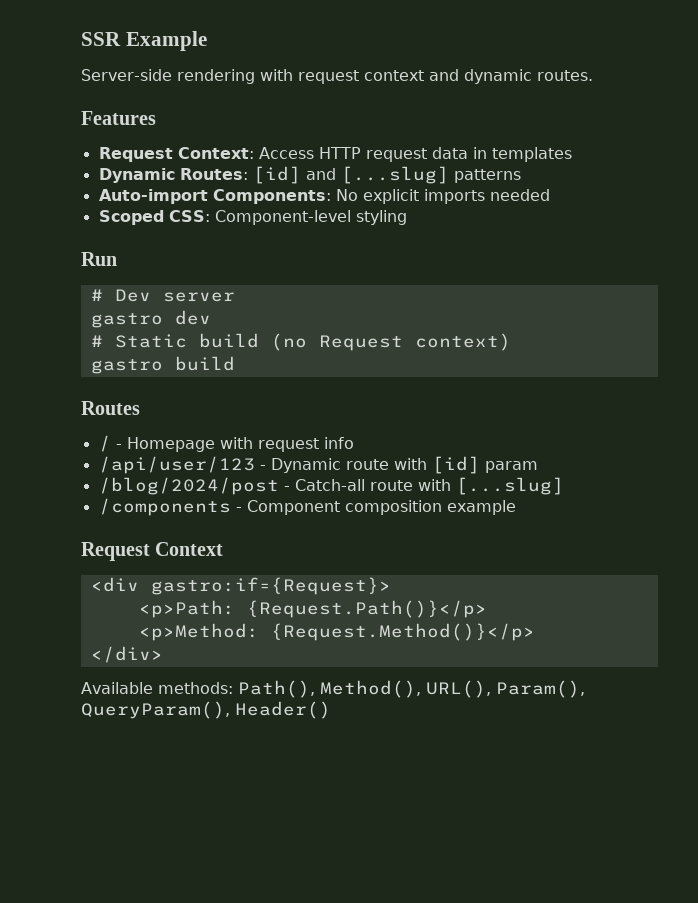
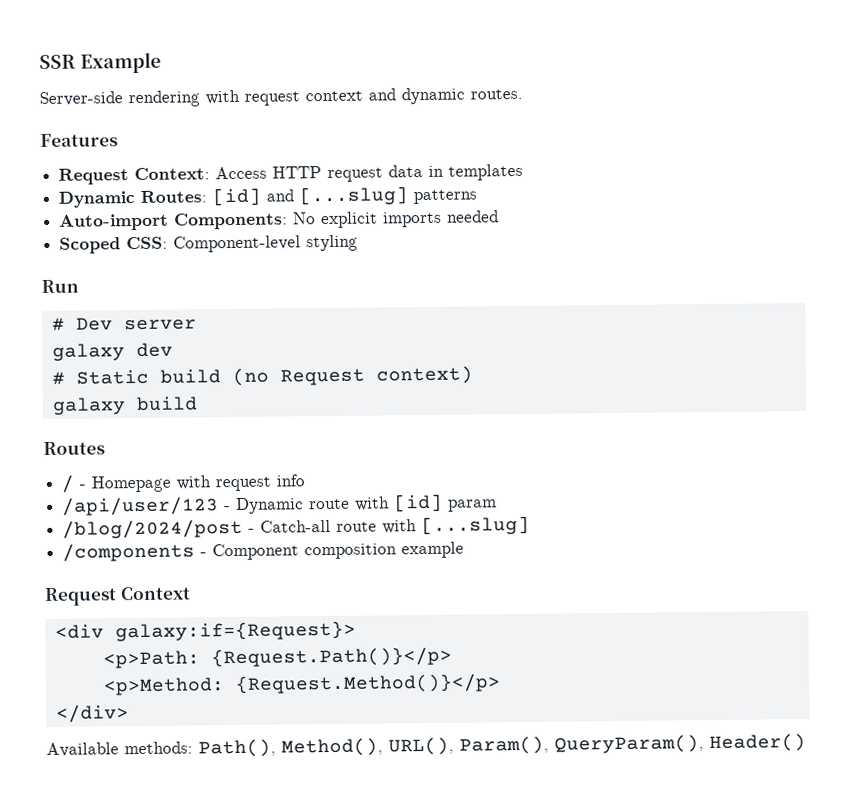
[90,313,163,328] gastro -> [51,343,125,361] galaxy
[90,359,163,374] gastro -> [51,397,126,415] galaxy
[150,577,391,595] gastro:if={Request}> -> [114,620,356,642] galaxy:if={Request}>

